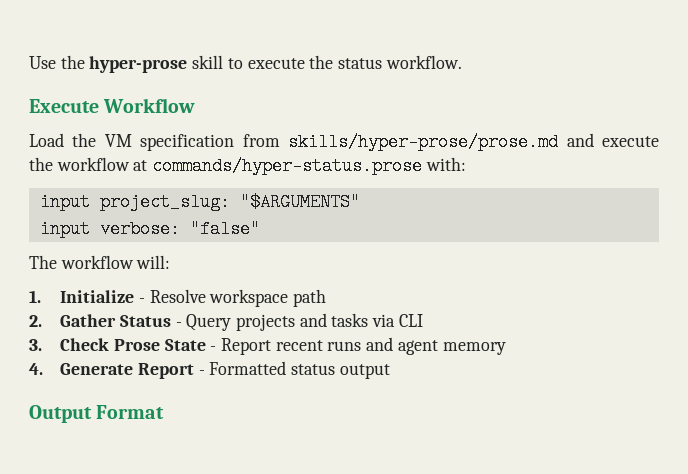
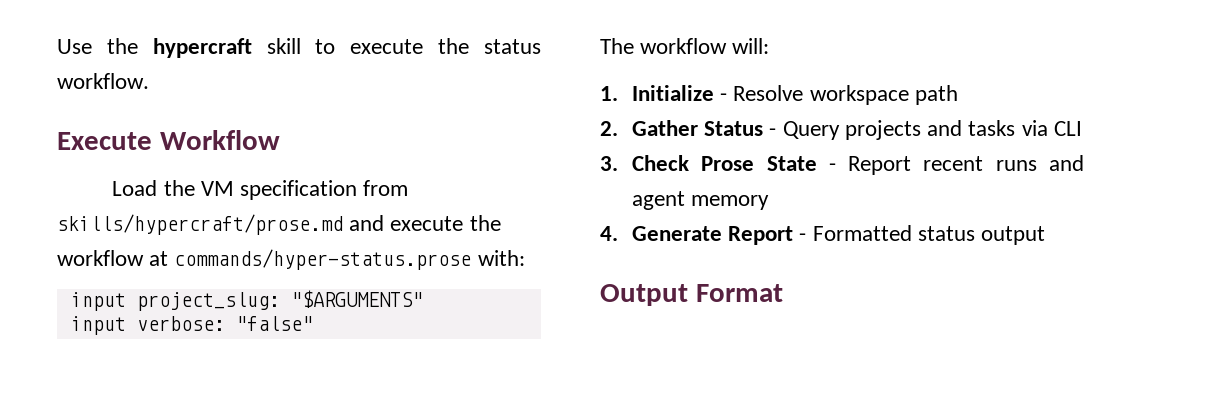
[89,56,188,73] hyper-prose -> [152,38,252,58] hypercraft
[288,133,559,151] skills/hyper-prose/prose.md -> [57,214,343,235] skills/hypercraft/prose.md

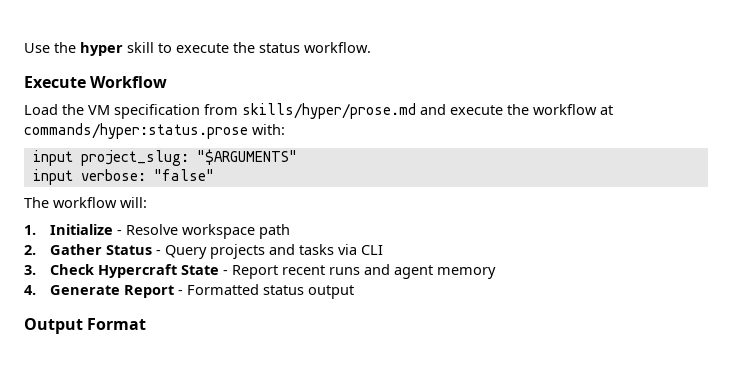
[152,38,252,58] hypercraft -> [80,42,123,56] hyper
[57,214,343,235] skills/hypercraft/prose.md -> [242,103,416,119] skills/hyper/prose.md
[174,249,472,270] commands/hyper-status.prose -> [24,123,248,139] commands/hyper:status.prose
[701,156,755,171] Prose -> [97,264,177,278] Hypercraft

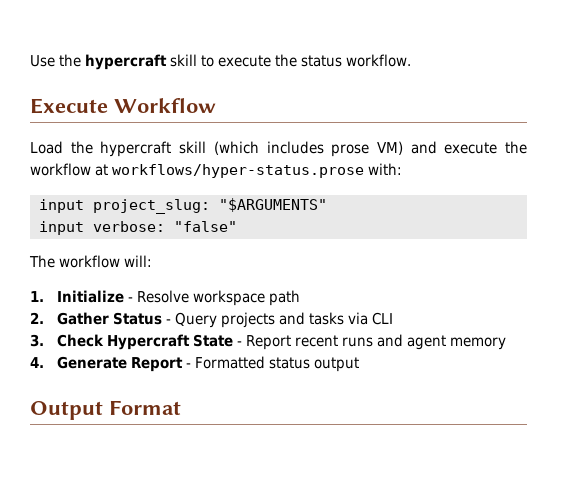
[80,42,123,56] hyper -> [85,54,167,70] hypercraft
[88,103,416,119] VM specification from skills/hyper/prose.md -> [100,141,403,157] hypercraft skill (which includes prose VM)
[24,123,248,139] commands/hyper:status.prose -> [112,164,364,178] workflows/hyper-status.prose

